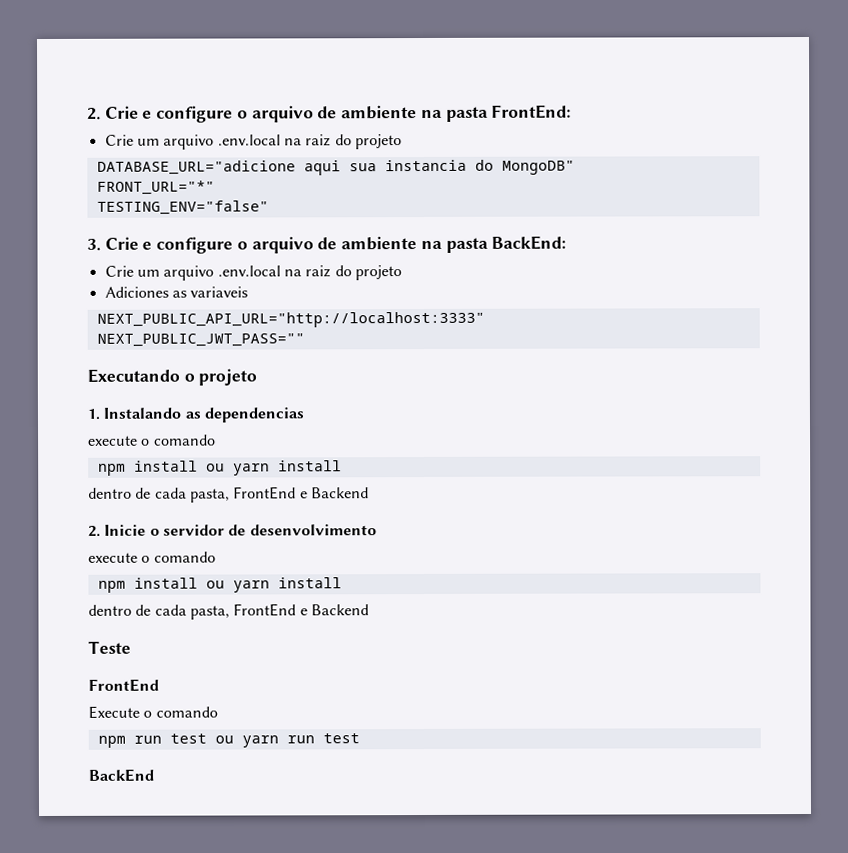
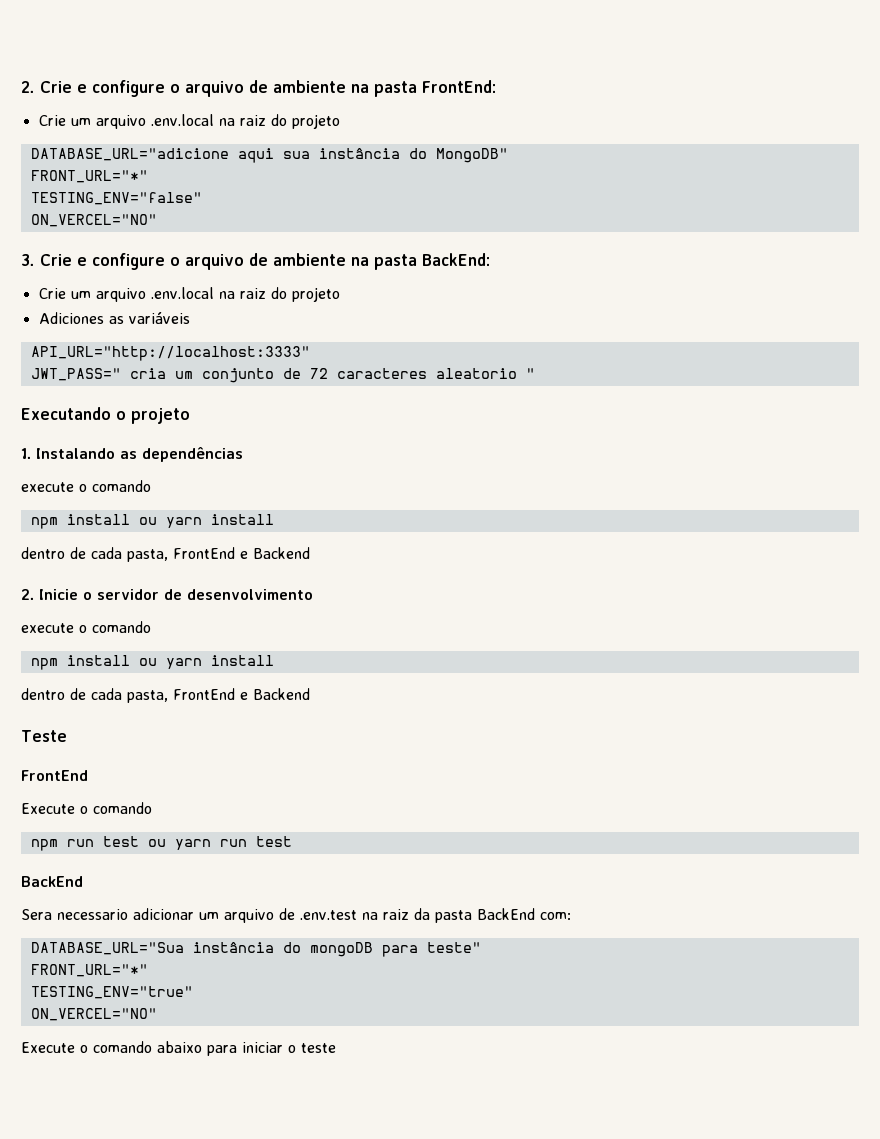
[384,159,467,172] instancia -> [318,148,400,159] instância
(269, 207) none -> [30,214,157,227] // ON_VERCEL="NO"
[190,286,249,298] [96,311,485,328] [96,333,305,347] variaveis // NEXT_PUBLIC_API_URL="http://localhost:3333" // NEXT_PUBLIC_JWT_PASS="" -> [128,312,190,324] [30,346,310,361] [30,368,535,383] variáveis // API_URL="http://localhost:3333" // JWT_PASS=" cria um conjunto de 72 caracteres aleatorio "
[203,407,304,423] dependencias -> [142,447,243,462] dependências
(154, 775) none -> [21,908,571,923] [30,942,481,957] [30,964,148,977] [30,986,193,999] [30,1008,157,1021] [21,1041,336,1056] // Sera necessario adicionar um arquivo de .env.test na raiz da pasta BackEnd com: // DATABASE_URL="Sua instância do mongoDB para teste" // FRONT_URL="*" // TESTING_ENV="true" // ON_VERCEL="NO" // Execute o comando abaixo para iniciar o teste

